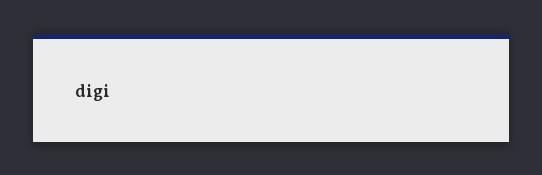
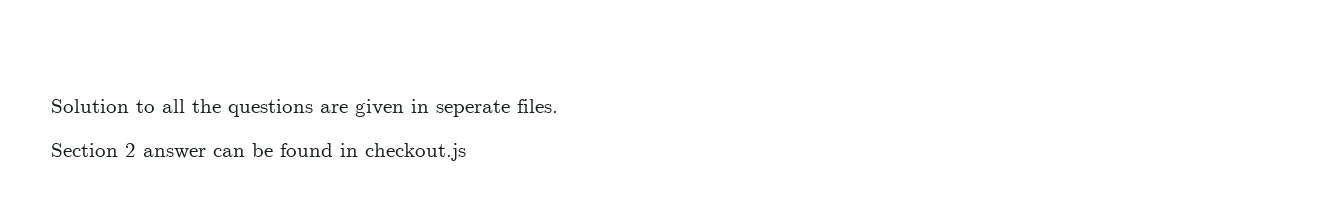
[75,84,110,101] digi -> [51,99,558,117] [51,143,466,161] Solution to all the questions are given in seperate files. // Section 2 answer can be found in checkout.js

